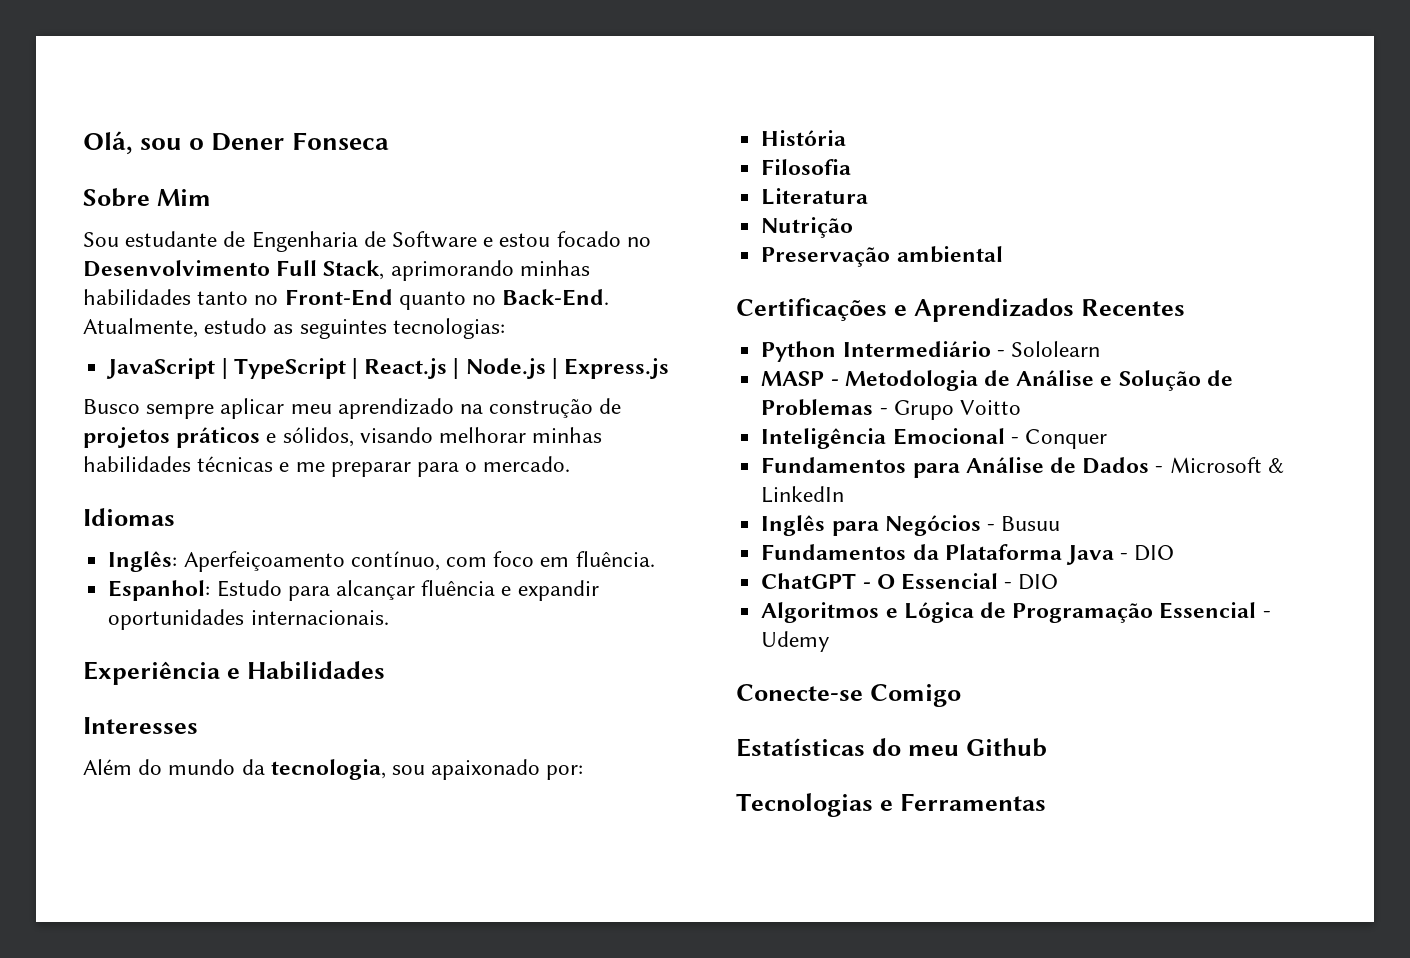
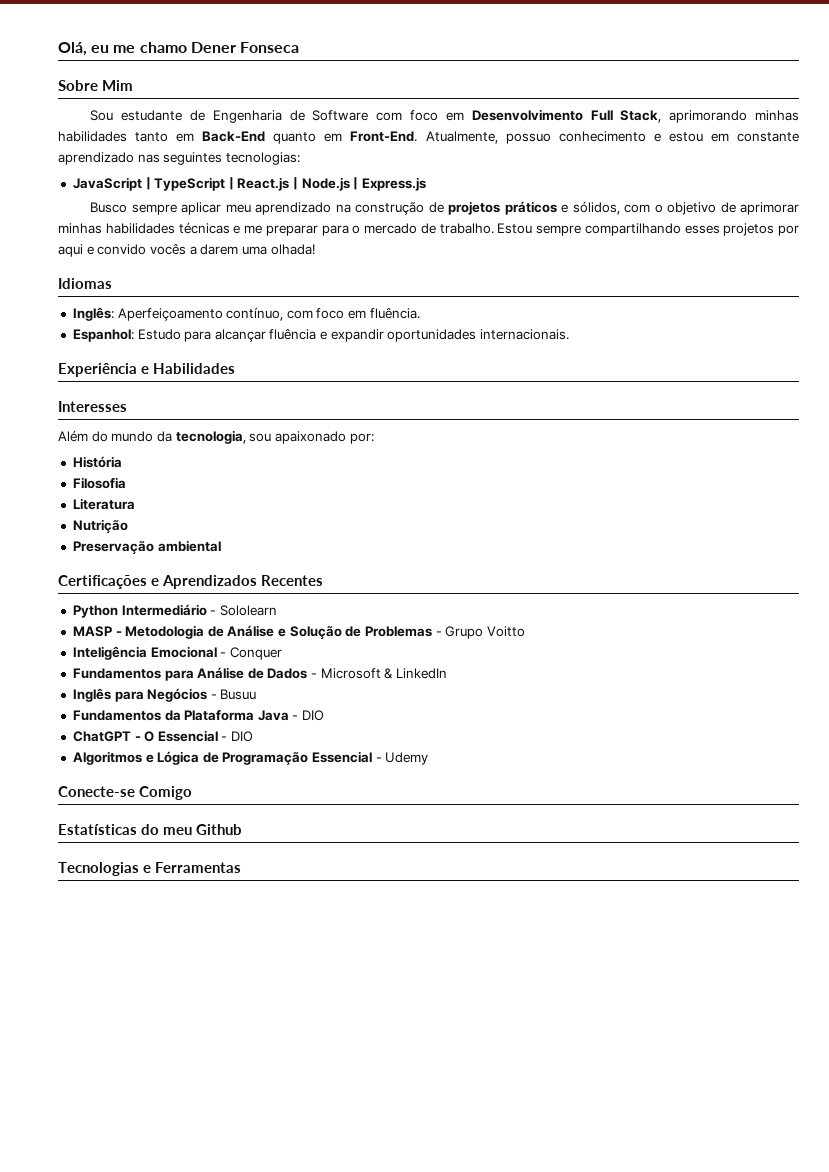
[140,138,205,150] sou o -> [91,42,187,53] eu me chamo
[483,231,651,247] e estou focado no -> [376,110,464,121] com foco em
[254,289,610,310] [83,318,294,338] no Front-End quanto no Back-End. Atualmente, estudo as -> [176,131,800,144] [58,152,160,165] em Back-End quanto em Front-End. Atualmente, possuo conhecimento e estou em constante aprendizado nas
[359,427,527,443] visando melhorar -> [624,202,799,215] com o objetivo de aprimorar
[483,456,571,472] mercado. -> [364,223,799,236] [58,243,315,257] mercado de trabalho. Estou sempre compartilhando esses projetos por aqui e convido vocês a darem uma olhada!

